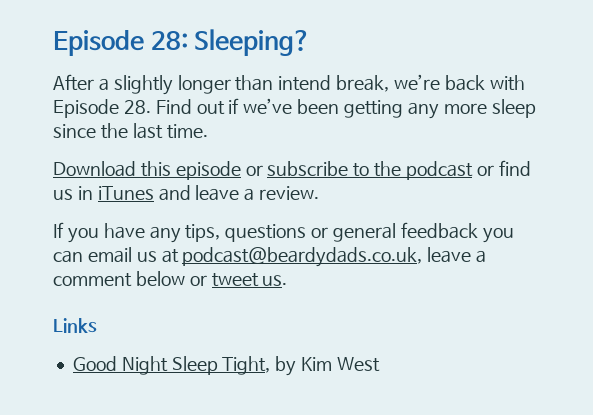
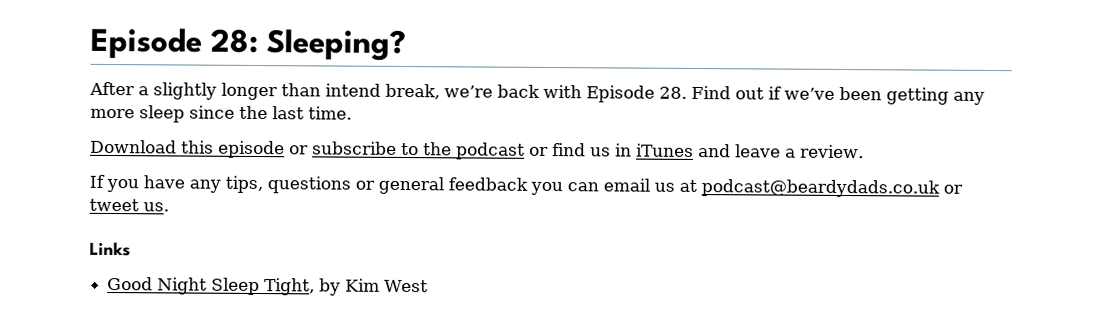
[182,247,487,267] [53,271,185,287] podcast@beardydads.co.uk, leave a comment below -> [701,179,940,198] podcast@beardydads.co.uk

